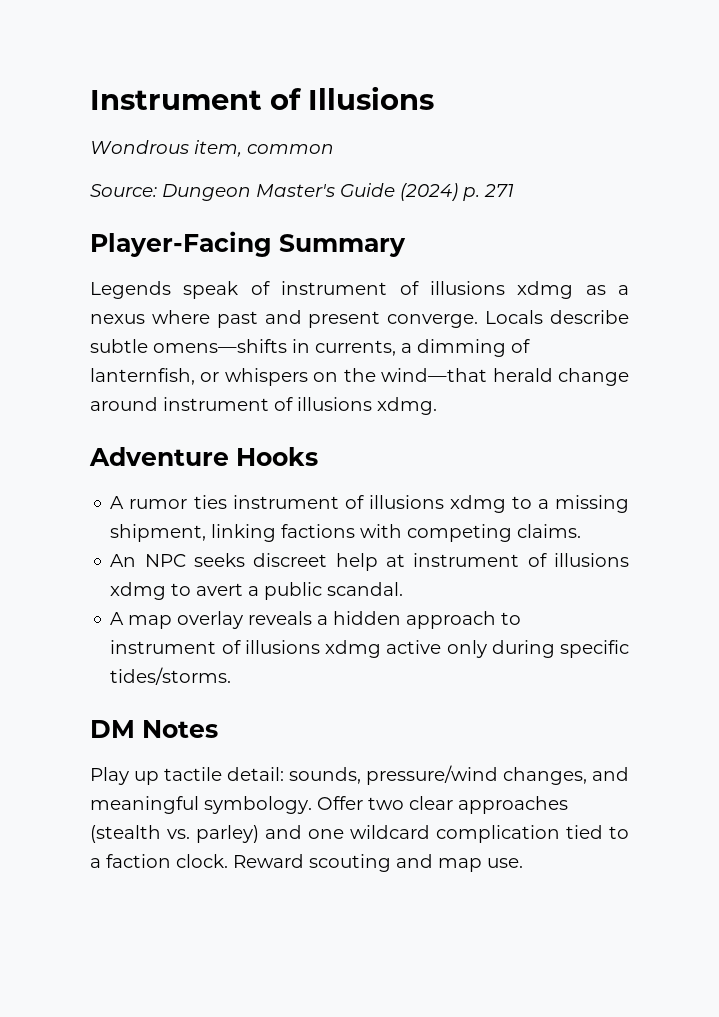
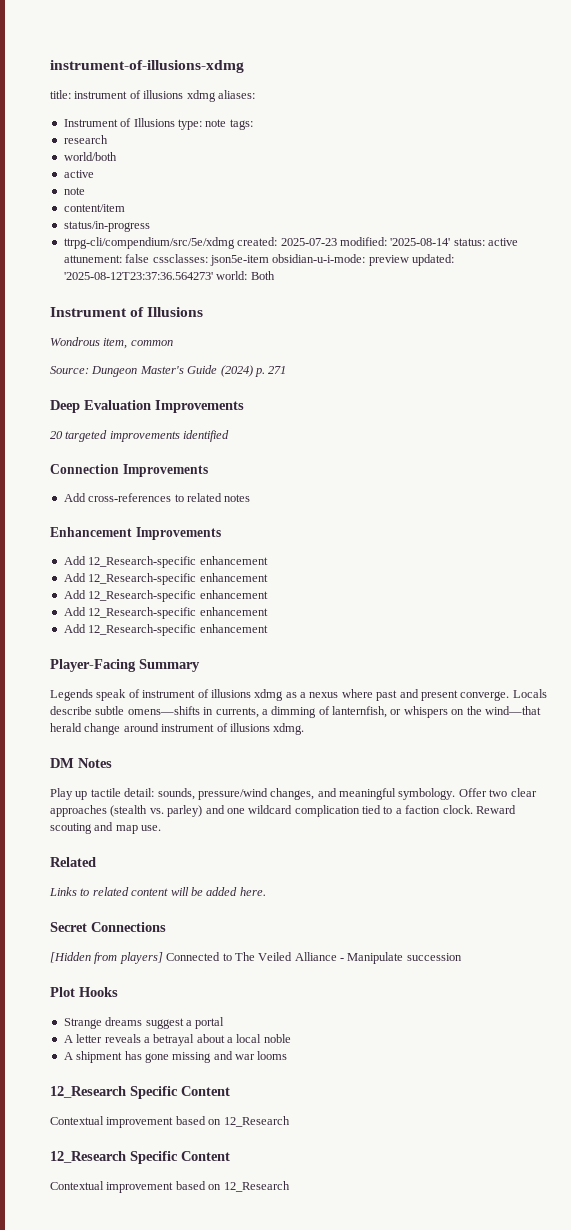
(90, 100) none -> [50,60,244,73] [50,90,255,102] [63,118,253,130] [63,135,108,144] [63,152,117,161] [63,170,94,178] [63,187,85,195] [63,204,125,212] [63,221,150,232] [63,237,518,249] [63,254,454,266] [63,271,275,280] instrument-of-illusions-xdmg // title: instrument of illusions xdmg aliases: // Instrument of Illusions type: note tags: // research // world/both // active // note // content/item // status/in-progress // ttrpg-cli/compendium/src/5e/xdmg created: 2025-07-23 modified: '2025-08-14' status: active attunement: false cssclasses: json5e-item obsidian-u-i-mode: preview updated: '2025-08-12T23:37:36.564273' world: Both //
(514, 190) none -> [50,400,244,413] [50,430,230,442] [50,464,208,477] [63,493,251,502] [50,527,221,540] [63,556,268,568] [63,573,268,585] [63,590,268,602] [63,607,268,619] [63,624,268,636] // Deep Evaluation Improvements // 20 targeted improvements identified // Connection Improvements // Add cross-references to related notes // Enhancement Improvements // Add 12_Research-specific enhancement // Add 12_Research-specific enhancement // Add 12_Research-specific enhancement // Add 12_Research-specific enhancement // Add 12_Research-specific enhancement
[89,447,318,466] [110,495,629,513] [110,524,582,542] [110,553,629,571] [110,582,404,600] [110,611,522,629] [110,640,629,658] [110,667,232,685] // Adventure Hooks // A rumor ties instrument of illusions xdmg to a missing shipment, linking factions with competing claims. // An NPC seeks discreet help at instrument of illusions xdmg to avert a public scandal. // A map overlay reveals a hidden approach to instrument of illusions xdmg active only during specific tides/storms. -> (305, 729) none
(523, 863) none -> [50,857,96,867] [49,887,266,896] [50,922,166,932] [50,952,462,964] [50,987,118,997] [63,1017,225,1029] [63,1034,291,1046] [63,1051,288,1063] [50,1086,230,1099] [50,1116,290,1128] [50,1151,230,1164] [50,1181,290,1193] // Related // Links to related content will be added here. // Secret Connections // [Hidden from players] Connected to The Veiled Alliance - Manipulate succession // Plot Hooks // Strange dreams suggest a portal // A letter reveals a betrayal about a local noble // A shipment has gone missing and war looms // 12_Research Specific Content // Contextual improvement based on 12_Research // 12_Research Specific Content // Contextual improvement based on 12_Research

